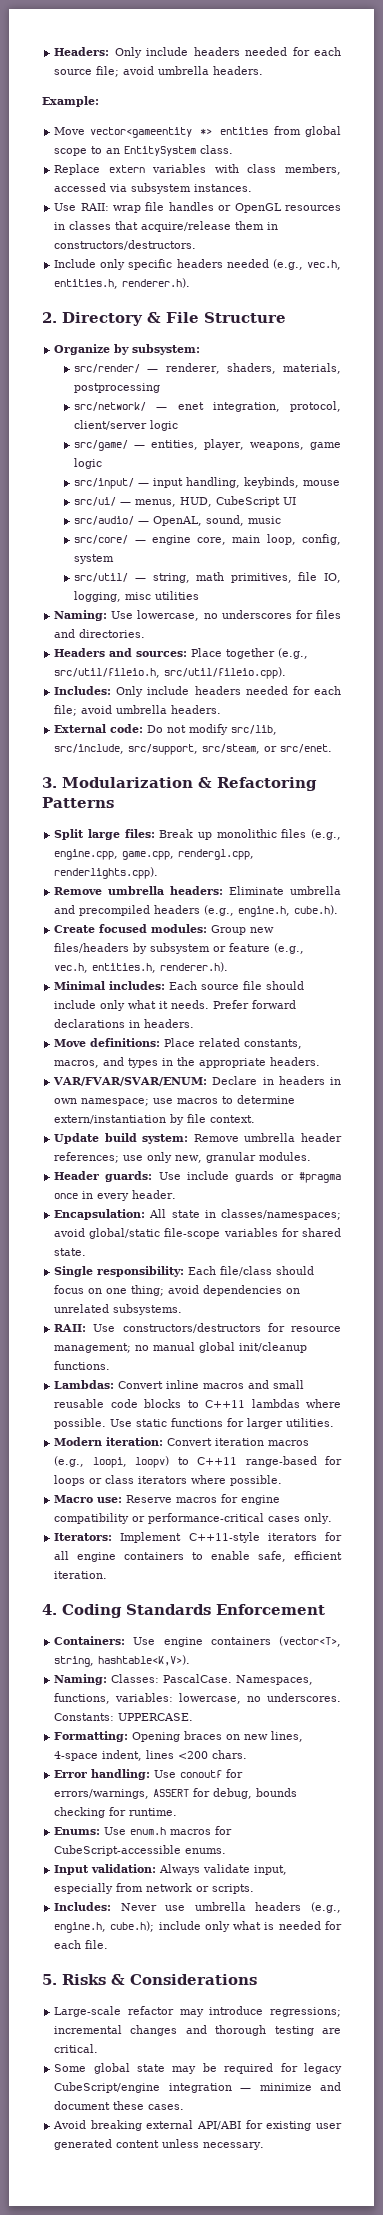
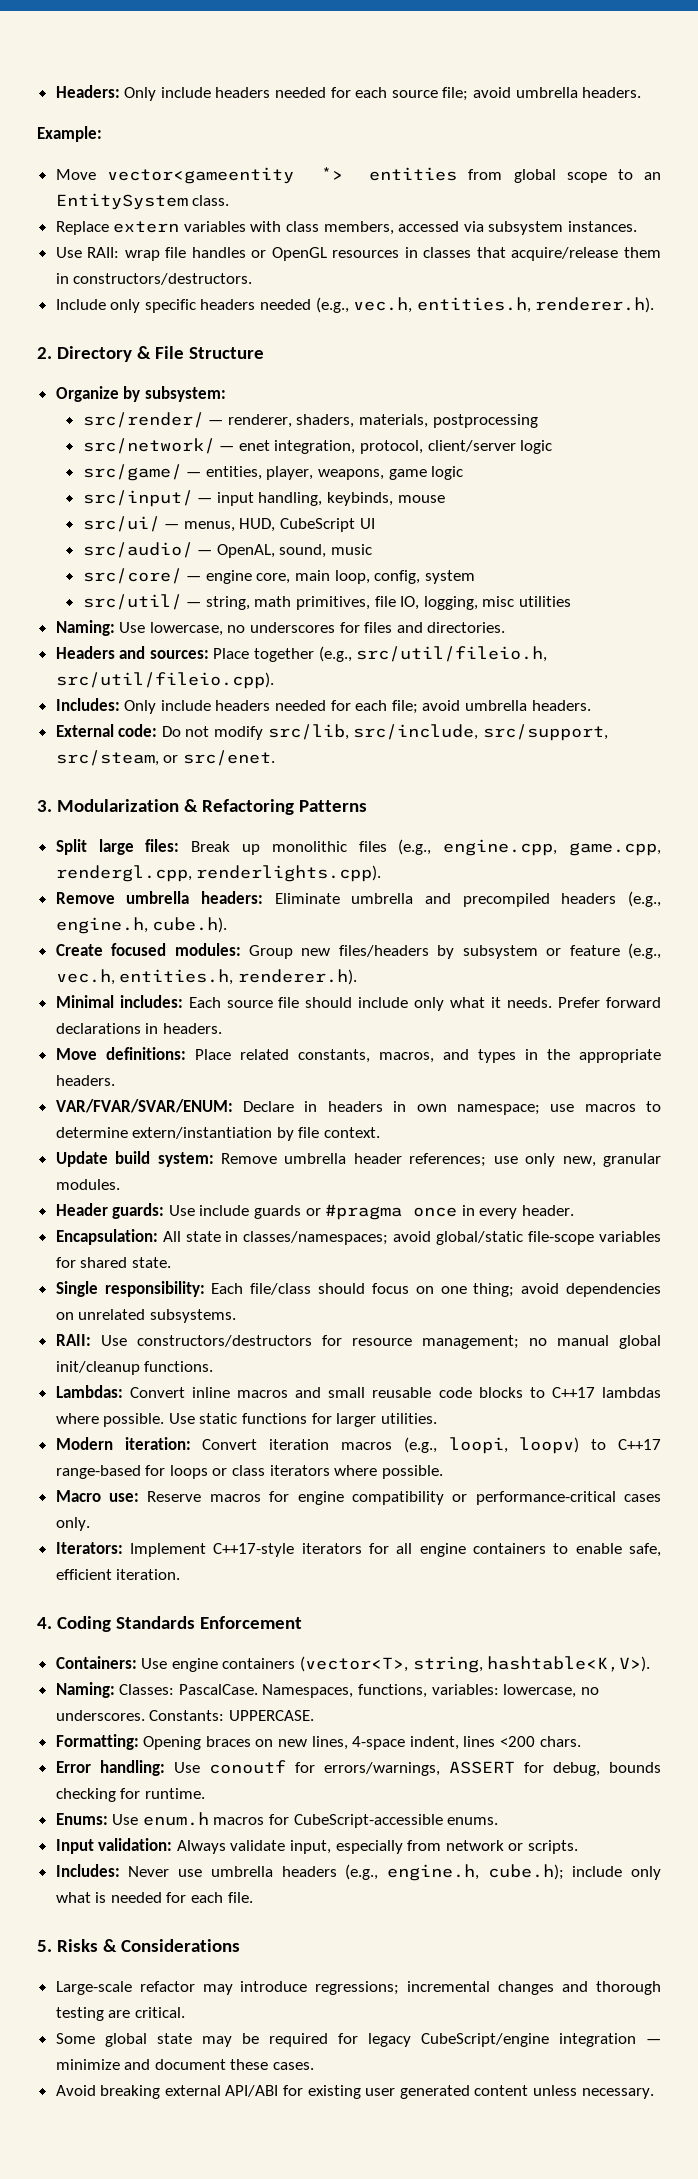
[205,1400,246,1408] C++11 -> [551,1387,595,1398] C++17
[197,1457,238,1465] C++11 -> [617,1439,661,1450] C++17
[188,1532,260,1543] C++11-style -> [213,1543,295,1557] C++17-style

